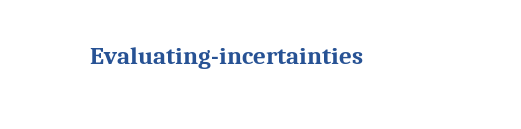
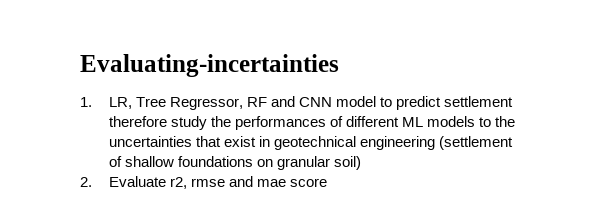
(363, 58) none -> [80,96,513,110] [108,116,515,130] [108,136,513,150] [108,156,361,170] [80,176,327,189] // 1. LR, Tree Regressor, RF and CNN model to predict settlement therefore study the performances of different ML models to the uncertainties that exist in geotechnical engineering (settlement of shallow foundations on granular soil) // 2. Evaluate r2, rmse and mae score

